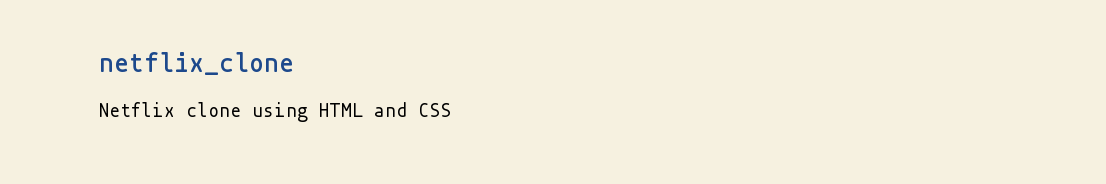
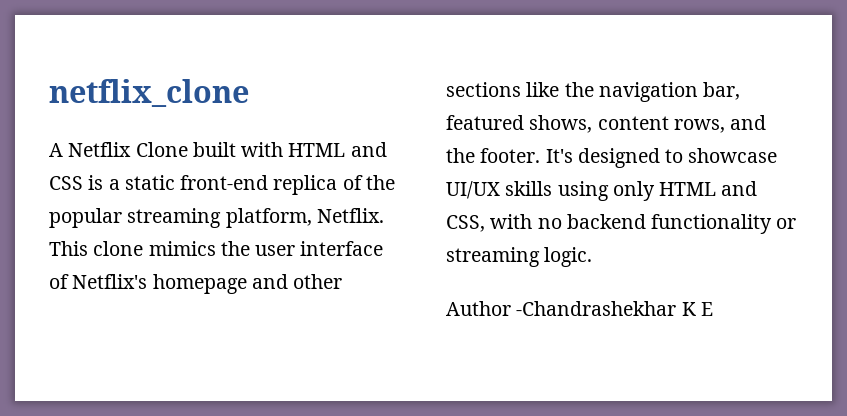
[99,102,451,122] Netflix clone using HTML and CSS -> [49,142,387,157] [49,175,395,195] [49,208,384,228] [49,241,384,256] [49,274,343,294] [446,82,741,102] [446,115,767,133] [446,148,778,168] [446,181,758,201] [446,214,797,234] [446,247,593,267] [446,301,713,316] A Netflix Clone built with HTML and CSS is a static front-end replica of the popular streaming platform, Netflix. This clone mimics the user interface of Netflix's homepage and other sections like the navigation bar, featured shows, content rows, and the footer. It's designed to showcase UI/UX skills using only HTML and CSS, with no backend functionality or streaming logic. // Author -Chandrashekhar K E

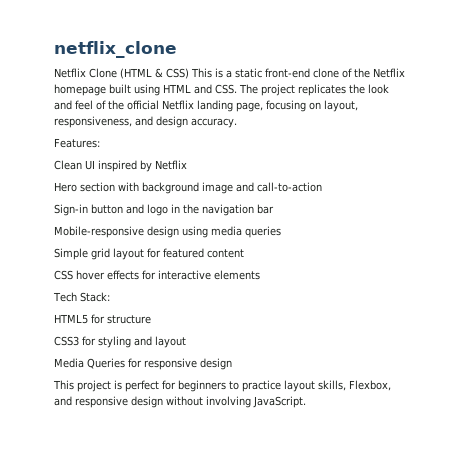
[49,143,63,157] A -> (177, 49) none
[192,142,387,157] [49,176,83,190] built with HTML and CSS -> [120,68,212,79] (HTML & CSS) This
[273,175,395,195] [49,208,384,228] [49,241,384,256] [49,274,343,294] [446,82,741,102] [446,115,767,133] [446,148,778,168] [446,181,758,201] [446,214,797,234] [446,247,593,267] [446,301,713,316] replica of the popular streaming platform, Netflix. This clone mimics the user interface of Netflix's homepage and other sections like the navigation bar, featured shows, content rows, and the footer. It's designed to showcase UI/UX skills using only HTML and CSS, with no backend functionality or streaming logic. // Author -Chandrashekhar K E -> [313,68,405,78] [54,84,389,96] [54,100,358,112] [54,116,237,128] [54,138,100,148] [54,160,187,172] [54,182,322,194] [54,204,274,216] [54,226,281,238] [54,248,244,260] [54,270,260,280] [53,292,110,302] [54,314,151,324] [54,336,186,348] [54,358,232,370] [53,380,391,392] [54,396,306,408] clone of the Netflix homepage built using HTML and CSS. The project replicates the look and feel of the official Netflix landing page, focusing on layout, responsiveness, and design accuracy. // Features: // Clean UI inspired by Netflix // Hero section with background image and call-to-action // Sign-in button and logo in the navigation bar // Mobile-responsive design using media queries // Simple grid layout for featured content // CSS hover effects for interactive elements // Tech Stack: // HTML5 for structure // CSS3 for styling and layout // Media Queries for responsive design // This project is perfect for beginners to practice layout skills, Flexbox, and responsive design without involving JavaScript.

